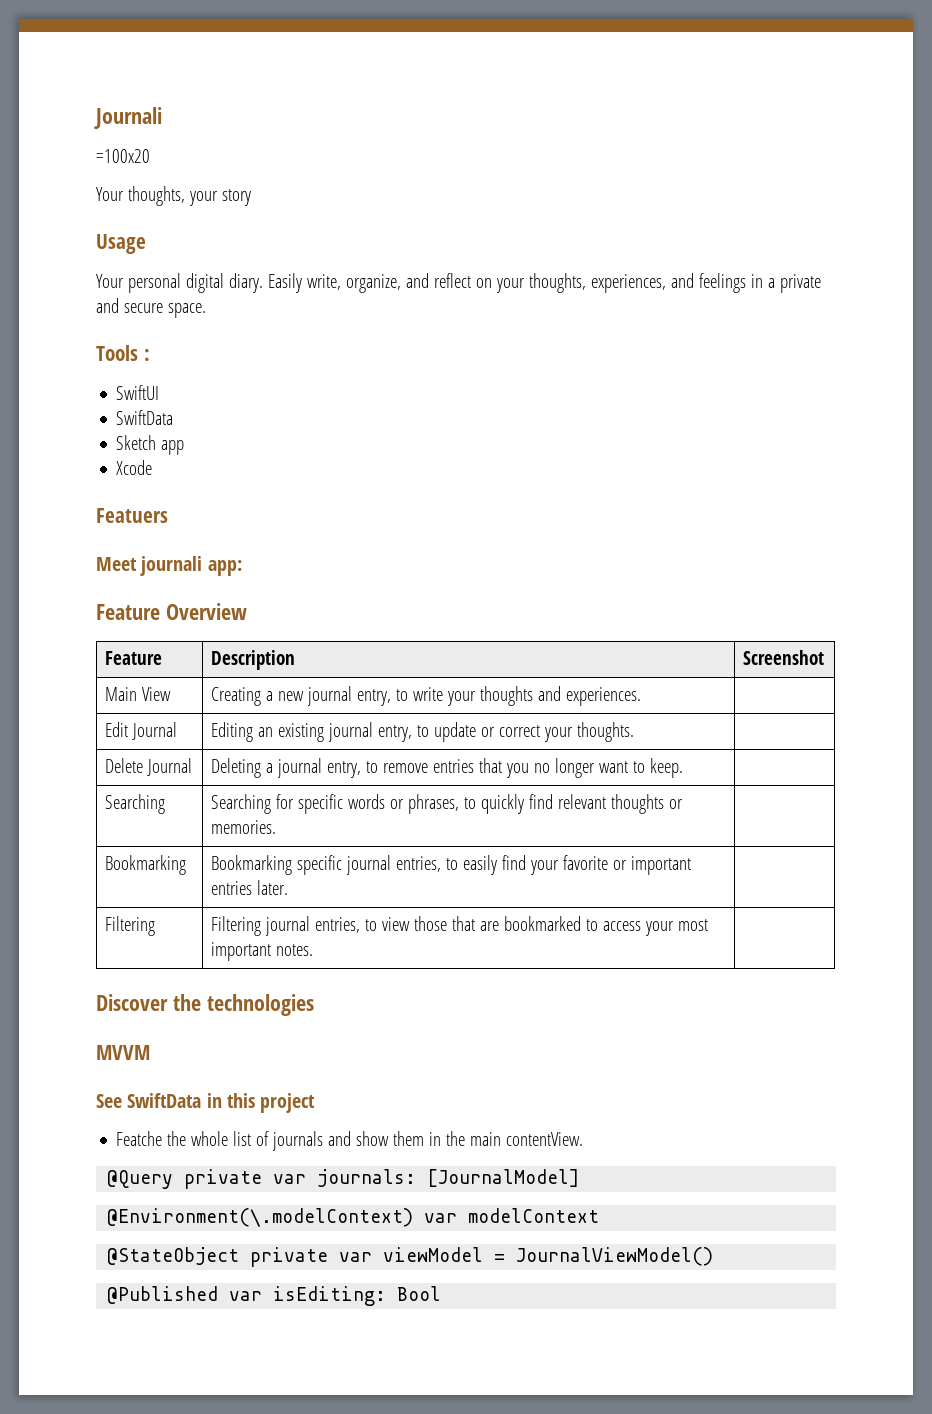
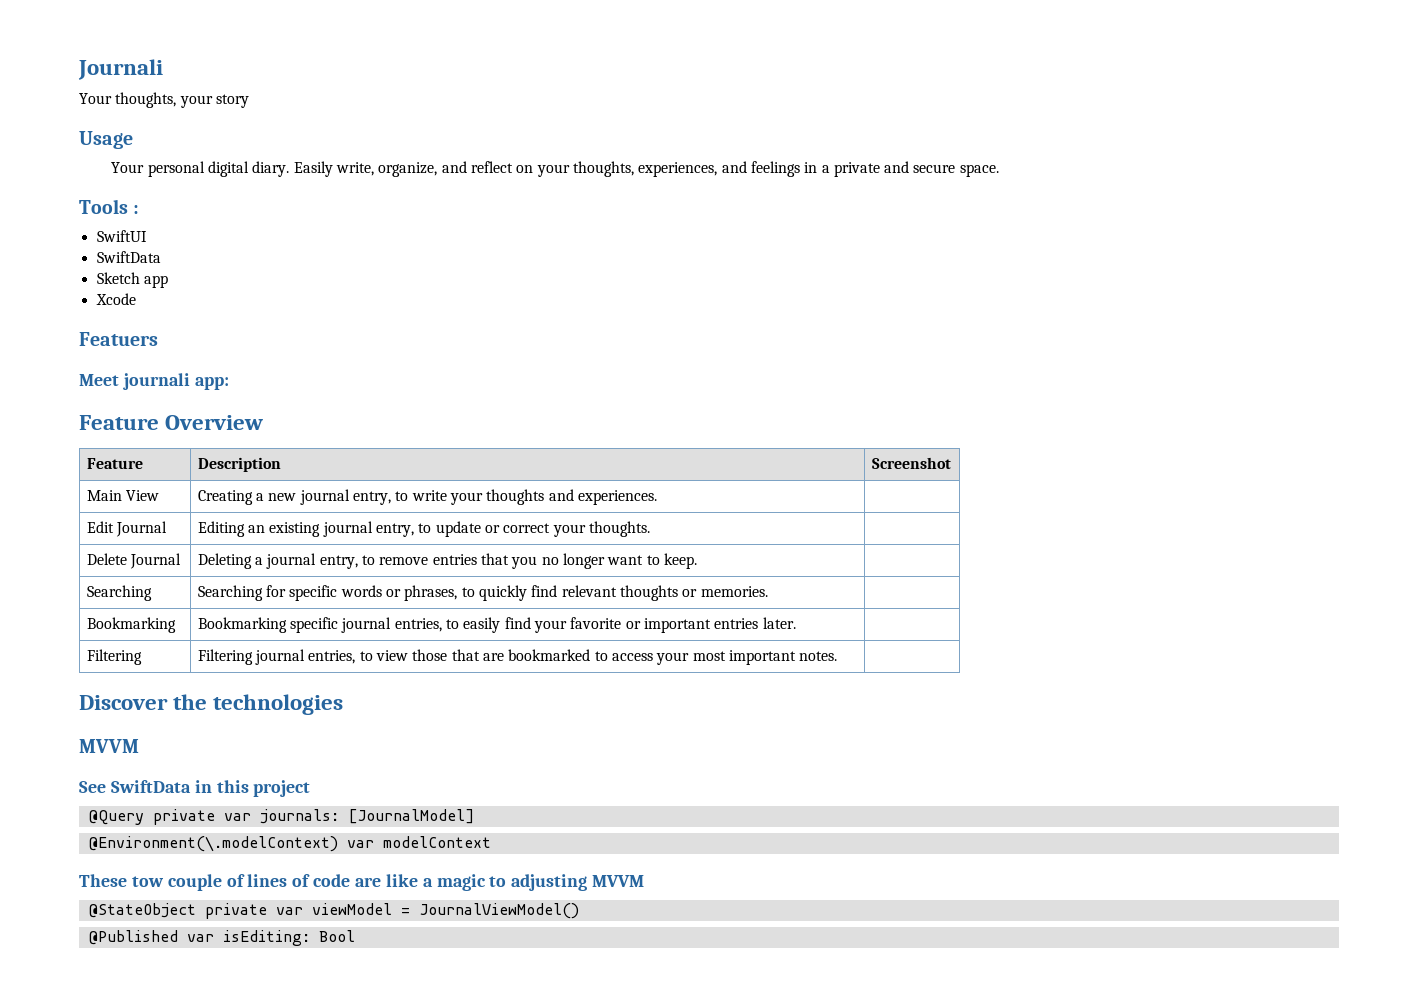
[96,149,150,163] // =100x20 -> (163, 69) none
[116,1131,584,1151] // Featche the whole list of journals and show them in the main contentView. -> (311, 788) none
(600, 1215) none -> [79,874,645,891] // These tow couple of lines of code are like a magic to adjusting MVVM

